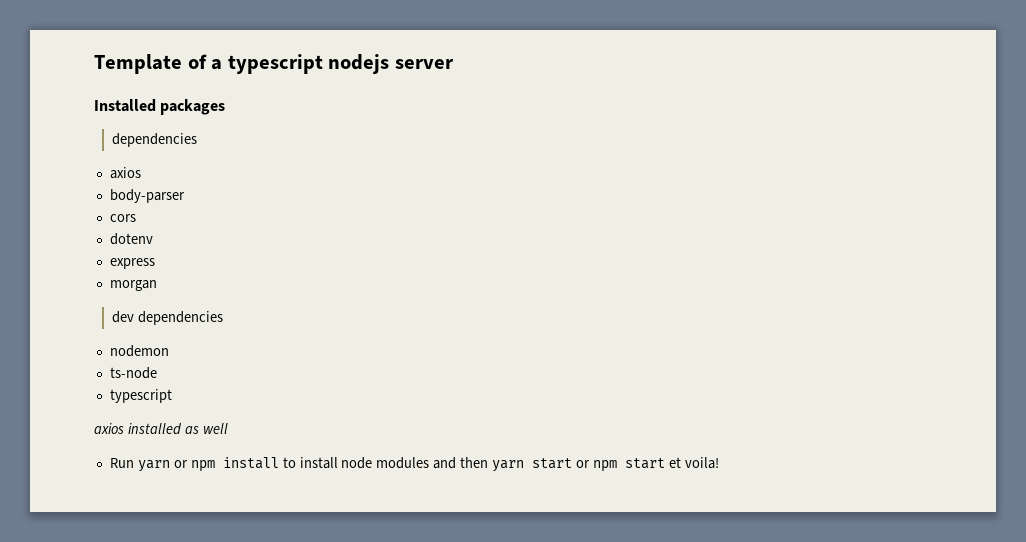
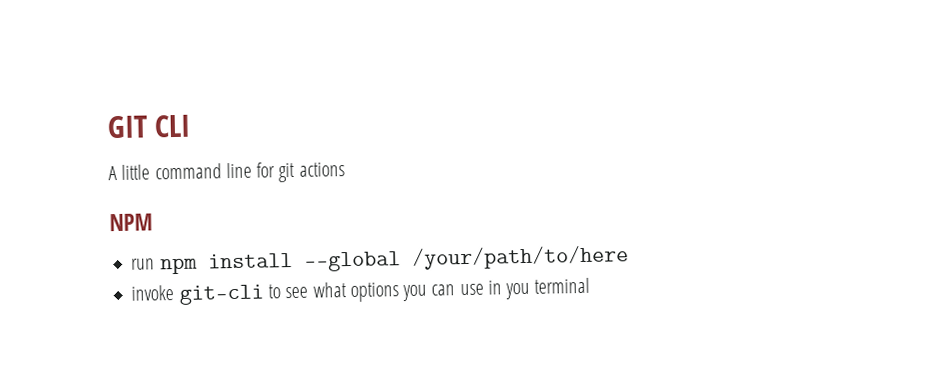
[94,54,454,74] [94,99,226,115] [111,133,197,147] [109,167,141,179] [109,189,185,203] [109,214,136,222] [109,233,153,245] [109,258,155,269] [109,280,157,291] [111,311,223,325] [109,345,169,357] [109,367,157,379] [109,389,172,403] [94,423,228,435] [109,457,719,472] Template of a typescript nodejs server // Installed packages // dependencies // axios // body-parser // cors // dotenv // express // morgan // dev dependencies // nodemon // ts-node // typescript // axios installed as well // Run yarn or npm install to install node modules and then yarn start or npm start et voila! -> [107,114,192,139] [108,162,345,183] [109,213,153,232] [131,245,629,275] [131,277,591,305] GIT CLI // A little command line for git actions // NPM // run npm install --global /your/path/to/here // invoke git-cli to see what options you can use in you terminal

